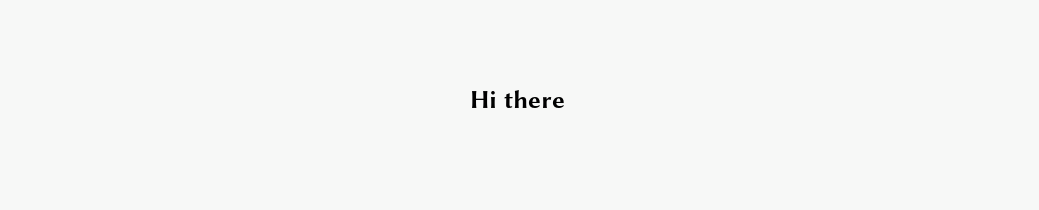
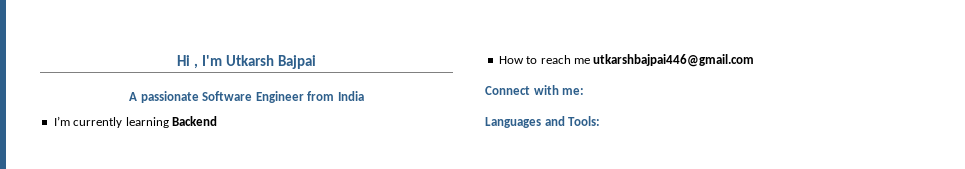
[503,90,565,108] there -> [194,55,316,69] [129,91,364,103] [53,116,217,128] [498,54,755,67] [485,85,585,95] [485,116,601,128] , I'm Utkarsh Bajpai // A passionate Software Engineer from India // I’m currently learning Backend // How to reach me utkarshbajpai446@gmail.com // Connect with me: // Languages and Tools:

